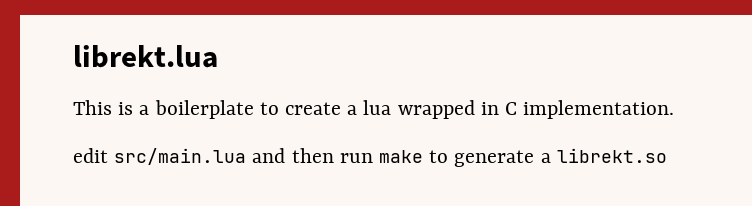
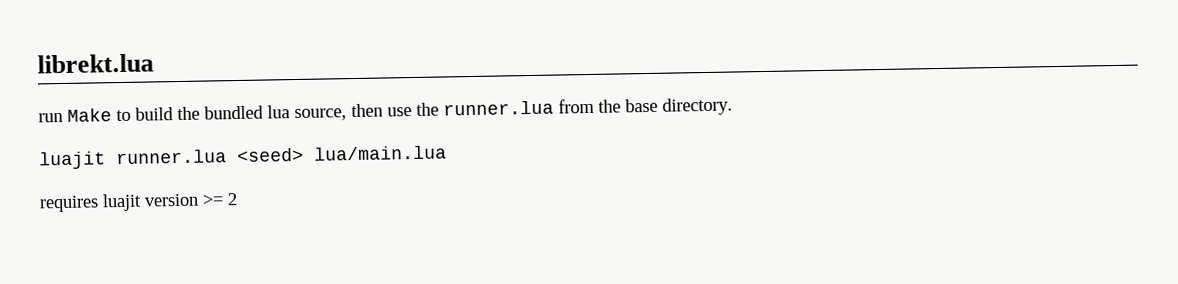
[73,100,675,119] [73,148,667,167] This is a boilerplate to create a lua wrapped in C implementation. // edit src/main.lua and then run make to generate a librekt.so -> [38,97,733,123] [39,145,447,170] [39,193,238,213] run Make to build the bundled lua source, then use the runner.lua from the base directory. // luajit runner.lua <seed> lua/main.lua // requires luajit version >= 2

